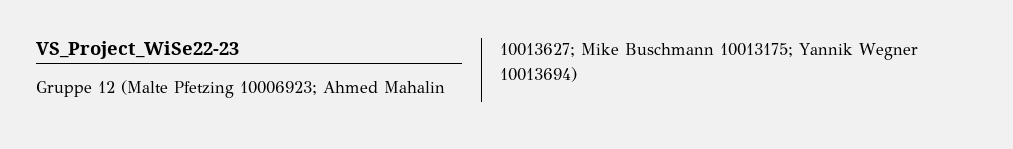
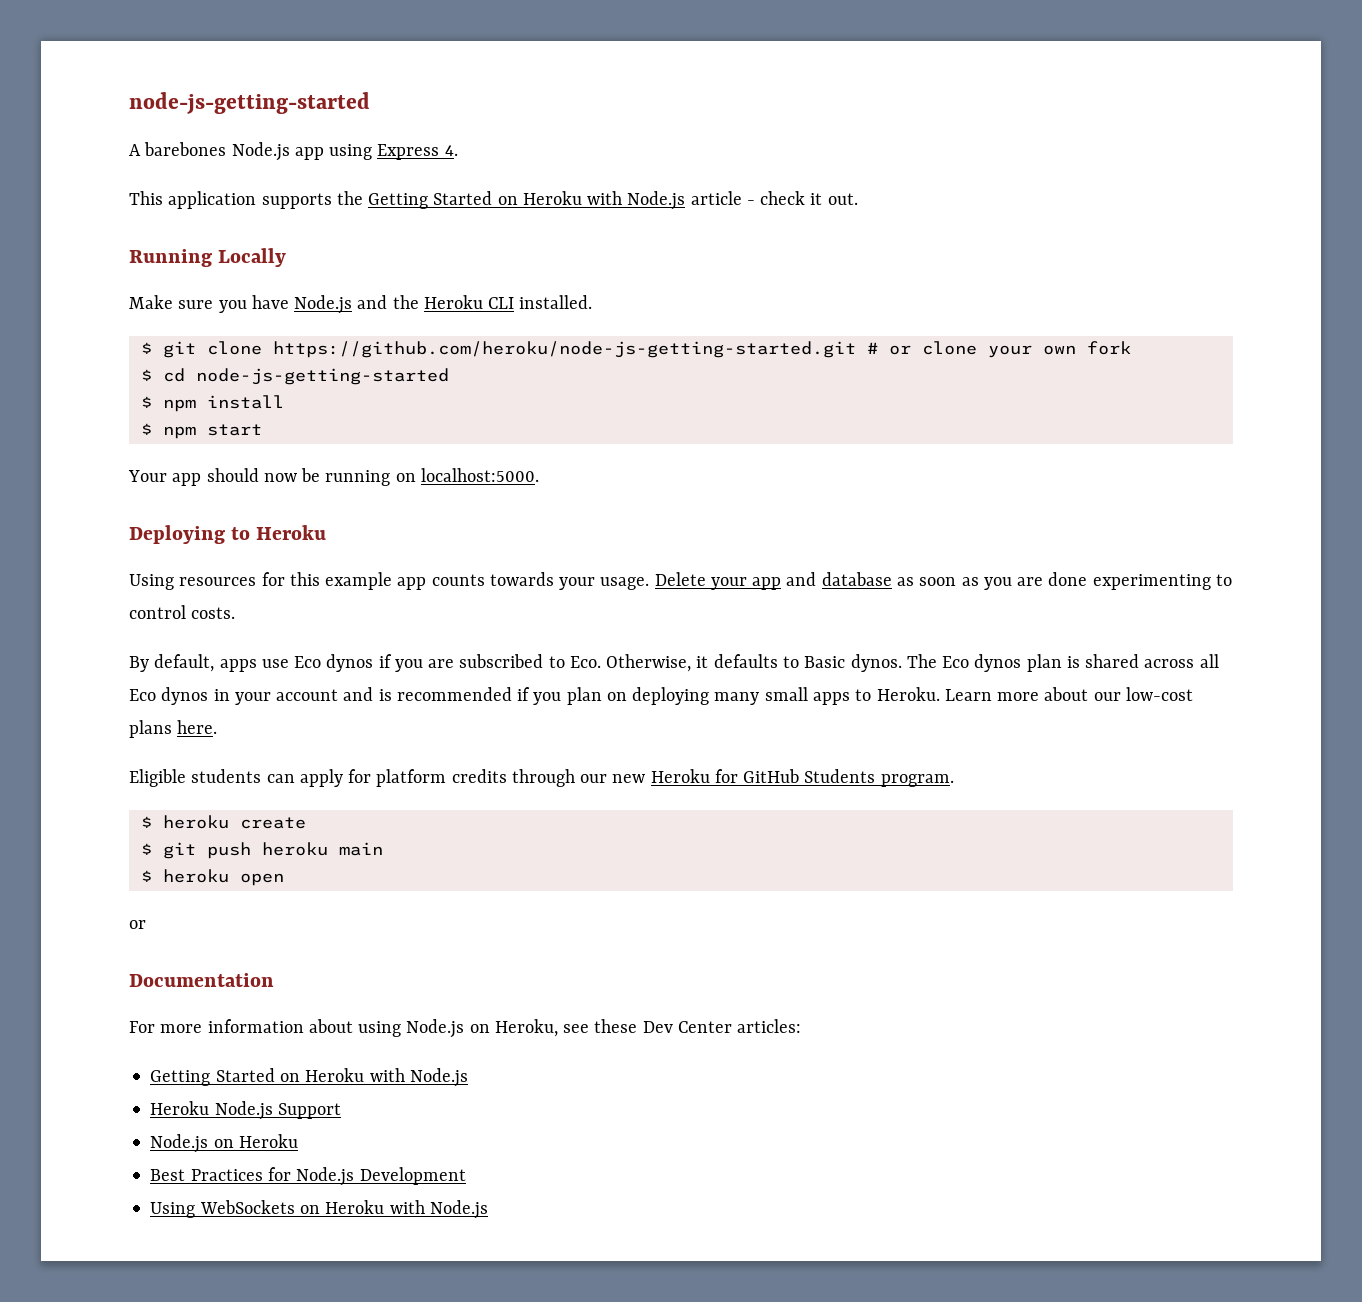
[36,41,239,59] [36,80,445,98] [500,43,918,60] [500,67,577,82] VS_Project_WiSe22-23 // Gruppe 12 (Malte Pfetzing 10006923; Ahmed Mahalin 10013627; Mike Buschmann 10013175; Yannik Wegner 10013694) -> [129,92,370,114] [129,142,458,161] [129,191,858,210] [129,248,287,267] [129,295,593,314] [140,341,1131,358] [140,368,449,385] [140,395,284,412] [140,423,262,439] [128,468,539,486] [129,525,327,544] [129,572,1232,590] [129,605,236,619] [129,654,1219,672] [129,687,1193,705] [129,720,218,738] [129,769,954,787] [140,815,306,829] [140,842,383,859] [140,869,284,886] [129,920,146,929] [129,973,274,987] [129,1019,802,1038] [150,1068,468,1087] [150,1101,341,1120] [150,1134,298,1153] [150,1167,466,1186] [150,1200,488,1219] node-js-getting-started // A barebones Node.js app using Express 4. // This application supports the Getting Started on Heroku with Node.js article - check it out. // Running Locally // Make sure you have Node.js and the Heroku CLI installed. // $ git clone https://github.com/heroku/node-js-getting-started.git # or clone your own fork // $ cd node-js-getting-started // $ npm install // $ npm start // Your app should now be running on localhost:5000. // Deploying to Heroku // Using resources for this example app counts towards your usage. Delete your app and database as soon as you are done experimenting to control costs. // By default, apps use Eco dynos if you are subscribed to Eco. Otherwise, it defaults to Basic dynos. The Eco dynos plan is shared across all Eco dynos in your account and is recommended if you plan on deploying many small apps to Heroku. Learn more about our low-cost plans here. // Eligible students can apply for platform credits through our new Heroku for GitHub Students program. // $ heroku create // $ git push heroku main // $ heroku open // or // Documentation // For more information about using Node.js on Heroku, see these Dev Center articles: // Getting Started on Heroku with Node.js // Heroku Node.js Support // Node.js on Heroku // Best Practices for Node.js Development // Using WebSockets on Heroku with Node.js

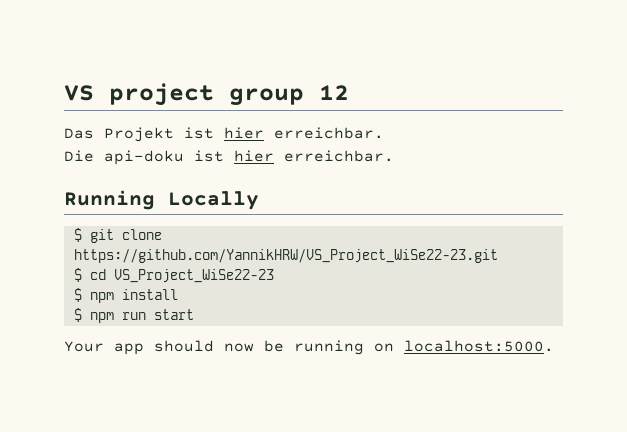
[129,92,370,114] [129,142,458,161] [129,191,858,210] [129,248,287,267] [129,295,593,314] [140,341,1131,358] node-js-getting-started // A barebones Node.js app using Express 4. // This application supports the Getting Started on Heroku with Node.js article - check it out. // Running Locally // Make sure you have Node.js and the Heroku CLI installed. // $ git clone https://github.com/heroku/node-js-getting-started.git # or clone your own fork -> [64,83,349,106] [64,127,384,142] [64,150,394,165] [64,190,259,210] [73,228,162,243] [73,249,498,263] VS project group 12 // Das Projekt ist hier erreichbar. // Die api-doku ist hier erreichbar. // Running Locally // $ git clone https://github.com/YannikHRW/VS_Project_WiSe22-23.git
[195,368,449,385] node-js-getting-started -> [113,269,274,283] VS_Project_WiSe22-23
(196, 432) none -> [121,312,146,320] run
[129,525,327,544] [129,572,1232,590] [129,605,236,619] [129,654,1219,672] [129,687,1193,705] [129,720,218,738] [129,769,954,787] [140,815,306,829] [140,842,383,859] [140,869,284,886] [129,920,146,929] [129,973,274,987] [129,1019,802,1038] [150,1068,468,1087] [150,1101,341,1120] [150,1134,298,1153] [150,1167,466,1186] [150,1200,488,1219] // Deploying to Heroku // Using resources for this example app counts towards your usage. Delete your app and database as soon as you are done experimenting to control costs. // By default, apps use Eco dynos if you are subscribed to Eco. Otherwise, it defaults to Basic dynos. The Eco dynos plan is shared across all Eco dynos in your account and is recommended if you plan on deploying many small apps to Heroku. Learn more about our low-cost plans here. // Eligible students can apply for platform credits through our new Heroku for GitHub Students program. // $ heroku create // $ git push heroku main // $ heroku open // or // Documentation // For more information about using Node.js on Heroku, see these Dev Center articles: // Getting Started on Heroku with Node.js // Heroku Node.js Support // Node.js on Heroku // Best Practices for Node.js Development // Using WebSockets on Heroku with Node.js -> (554, 346) none

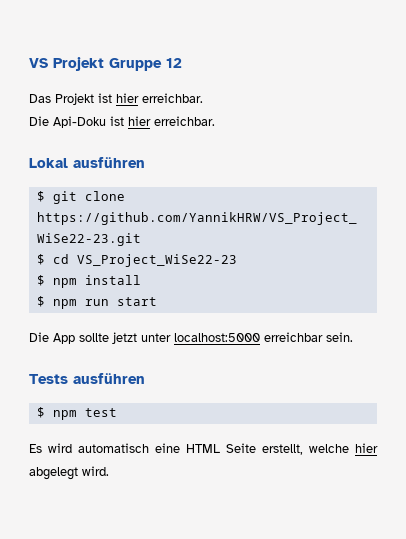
[109,83,304,106] project group -> [53,57,162,71] Projekt Gruppe
[104,150,394,165] [64,190,259,210] api-doku ist hier erreichbar. // Running Locally -> [53,116,215,128] [29,157,145,168] Api-Doku ist hier erreichbar. // Lokal ausführen
[64,340,554,355] Your app should now be running on localhost:5000. -> [29,332,353,344] [29,373,145,384] [36,407,117,420] [29,443,378,455] [29,466,109,480] Die App sollte jetzt unter localhost:5000 erreichbar sein. // Tests ausführen // $ npm test // Es wird automatisch eine HTML Seite erstellt, welche hier abgelegt wird.

